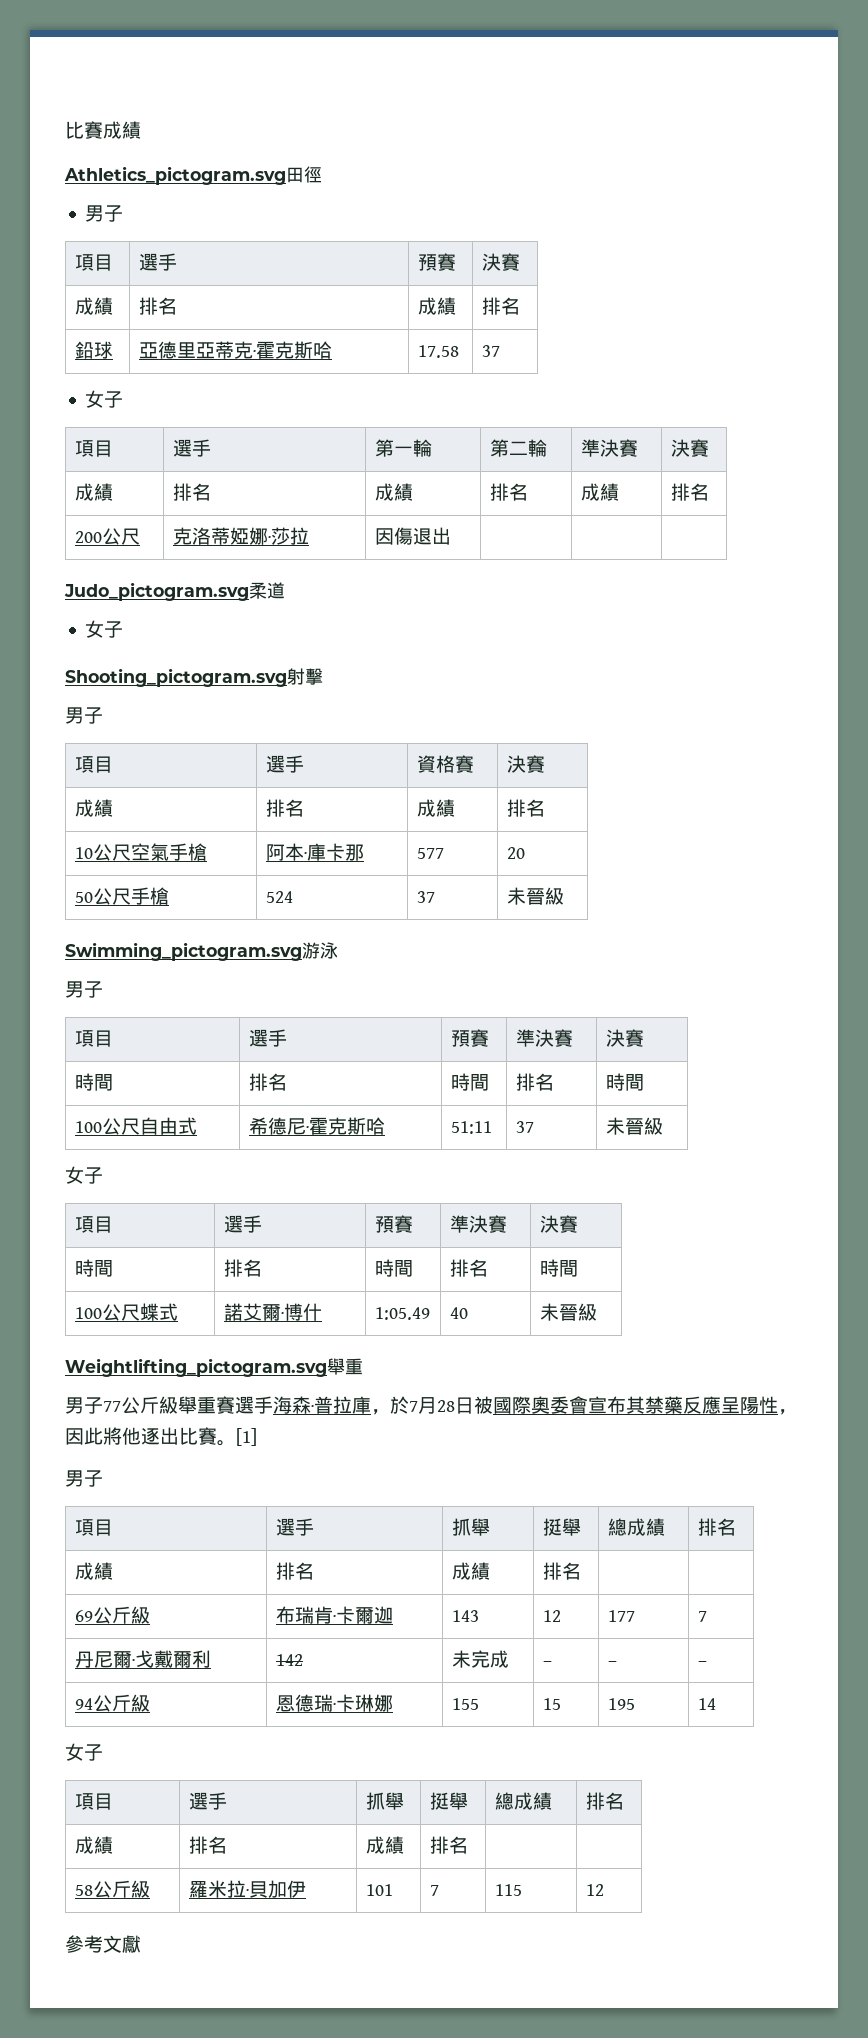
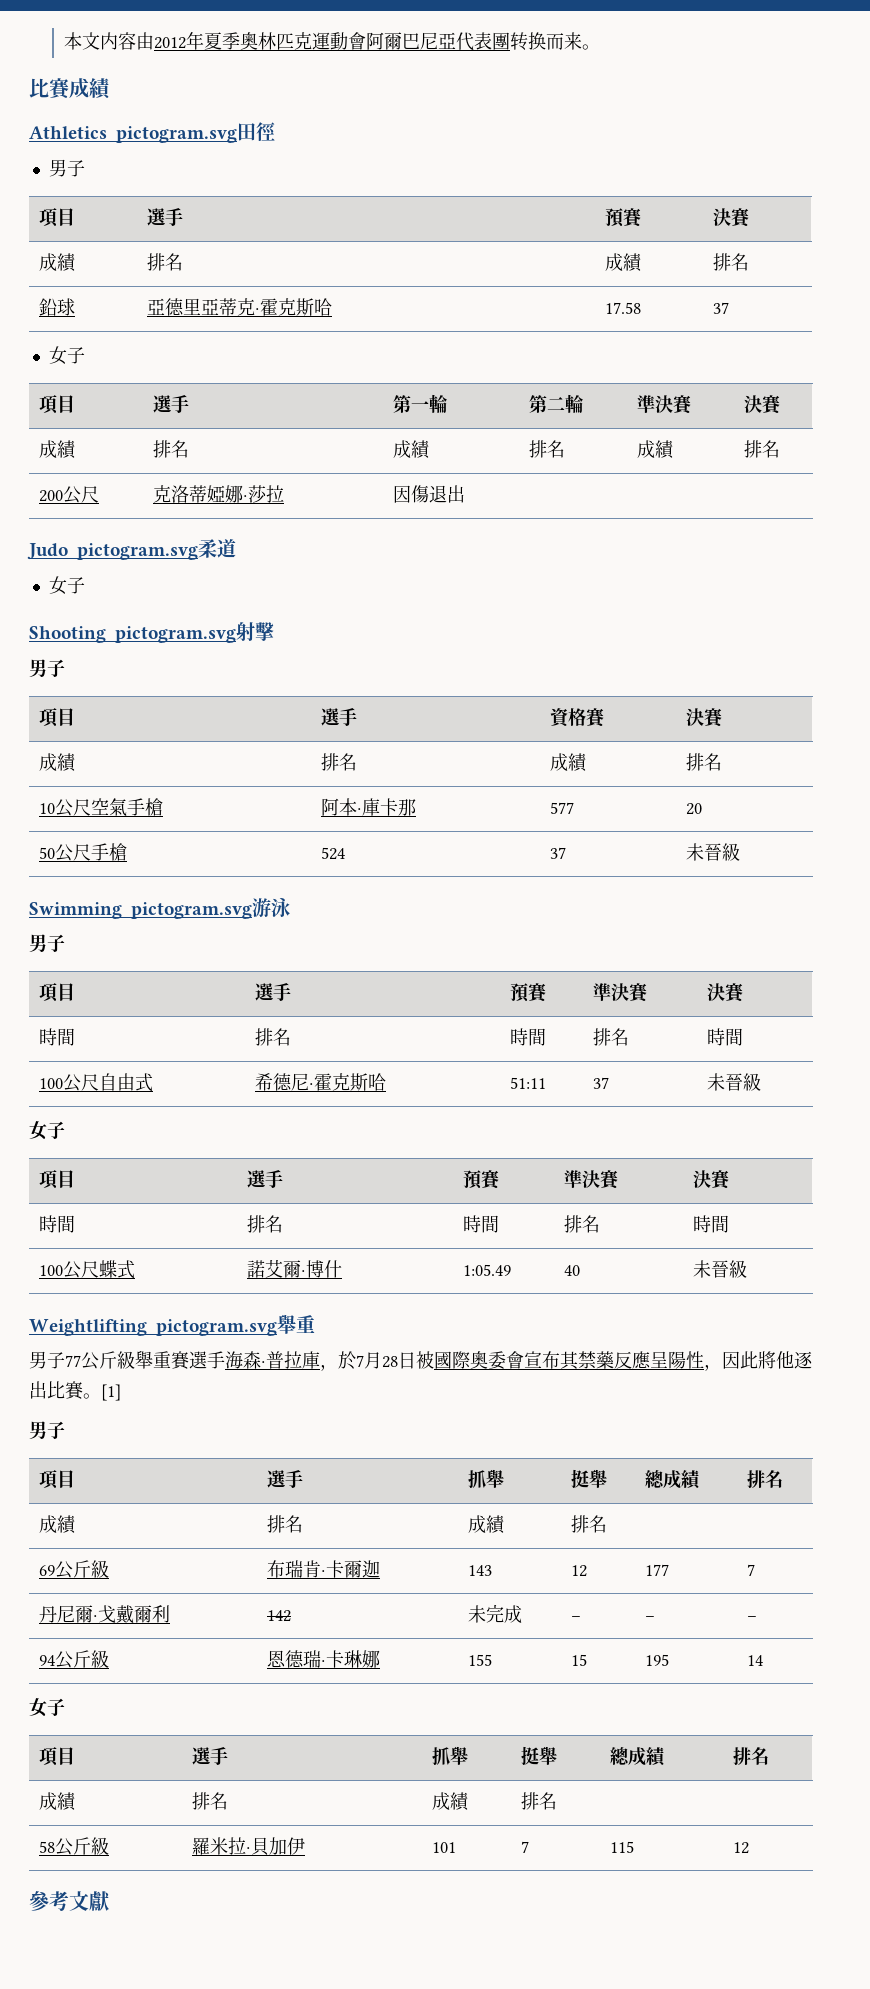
(65, 130) none -> [64,31,601,51] 本文内容由2012年夏季奧林匹克運動會阿爾巴尼亞代表團转换而来。 //

